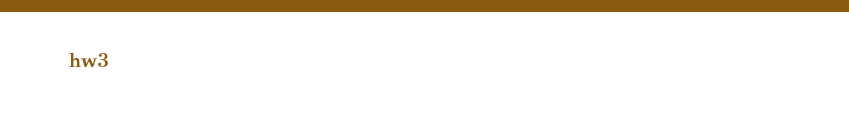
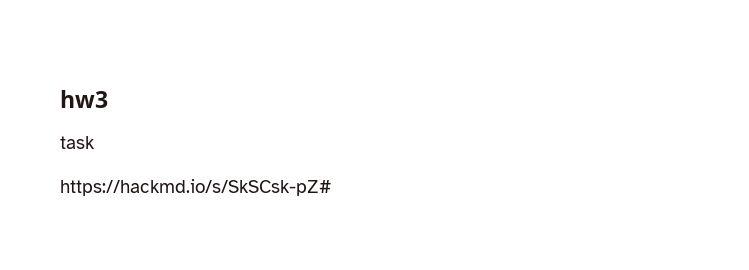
(109, 60) none -> [60,136,95,149] [60,179,331,196] // task // https://hackmd.io/s/SkSCsk-pZ#

